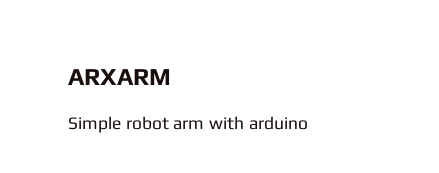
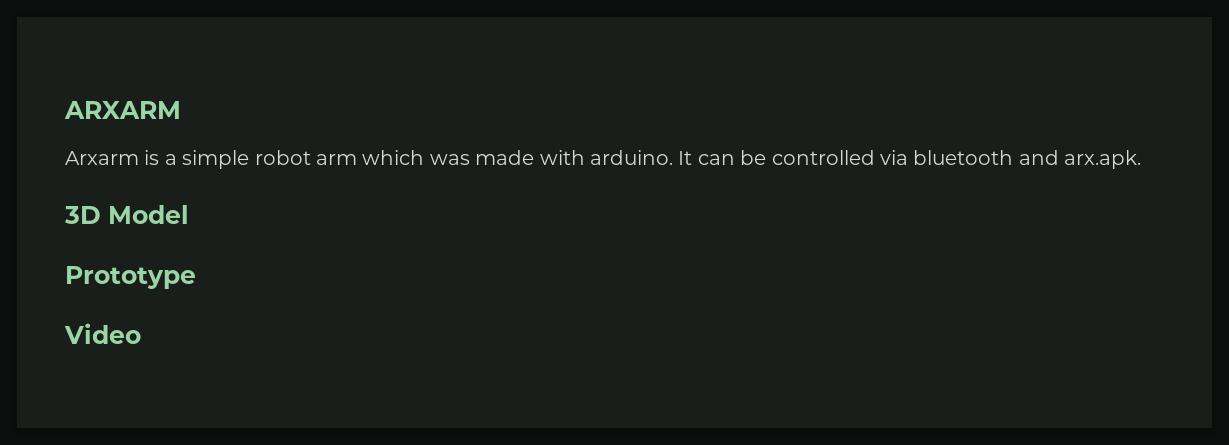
[68,116,308,133] Simple robot arm with arduino -> [65,150,1142,169] [64,205,189,224] [65,266,196,289] [64,323,141,344] Arxarm is a simple robot arm which was made with arduino. It can be controlled via bluetooth and arx.apk. // 3D Model // Prototype // Video

